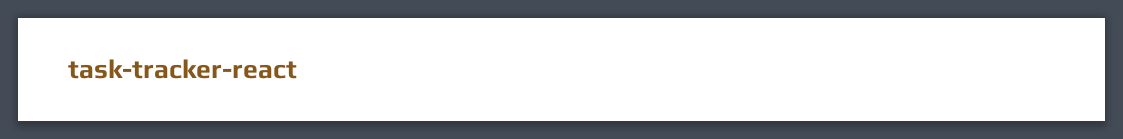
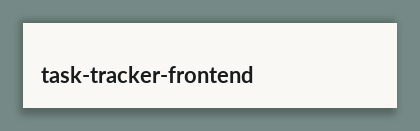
[68,59,297,79] task-tracker-react -> [41,66,253,83] task-tracker-frontend

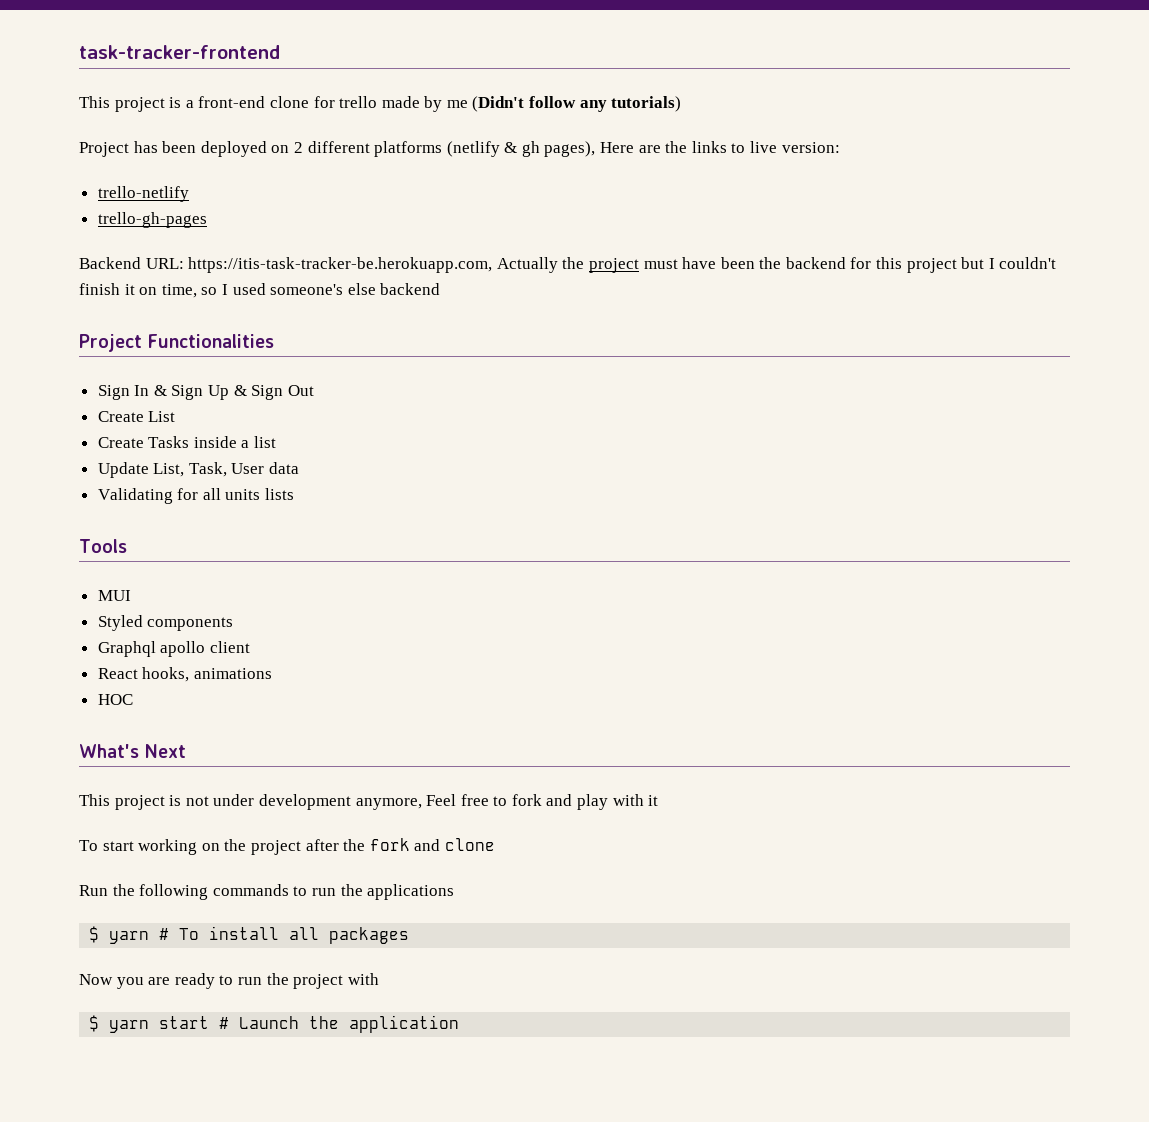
(253, 74) none -> [79,96,682,112] [79,141,840,157] [97,186,189,202] [97,212,207,228] [79,257,1057,273] [79,283,441,298] [79,334,275,352] [97,385,314,400] [97,411,176,422] [97,436,277,448] [97,462,300,478] [97,488,295,504] [79,539,127,553] [97,590,131,601] [97,615,234,631] [97,641,250,657] [97,667,272,682] [97,694,133,705] [79,744,187,758] [79,794,659,810] [79,838,495,855] [79,884,455,900] [89,926,410,944] [79,973,379,989] [89,1015,460,1033] // This project is a front-end clone for trello made by me (Didn't follow any tutorials) // Project has been deployed on 2 different platforms (netlify & gh pages), Here are the links to live version: // trello-netlify // trello-gh-pages // Backend URL: https://itis-task-tracker-be.herokuapp.com, Actually the project must have been the backend for this project but I couldn't finish it on time, so I used someone's else backend // Project Functionalities // Sign In & Sign Up & Sign Out // Create List // Create Tasks inside a list // Update List, Task, User data // Validating for all units lists // Tools // MUI // Styled components // Graphql apollo client // React hooks, animations // HOC // What's Next // This project is not under development anymore, Feel free to fork and play with it // To start working on the project after the fork and clone // Run the following commands to run the applications // $ yarn # To install all packages // Now you are ready to run the project with // $ yarn start # Launch the application

